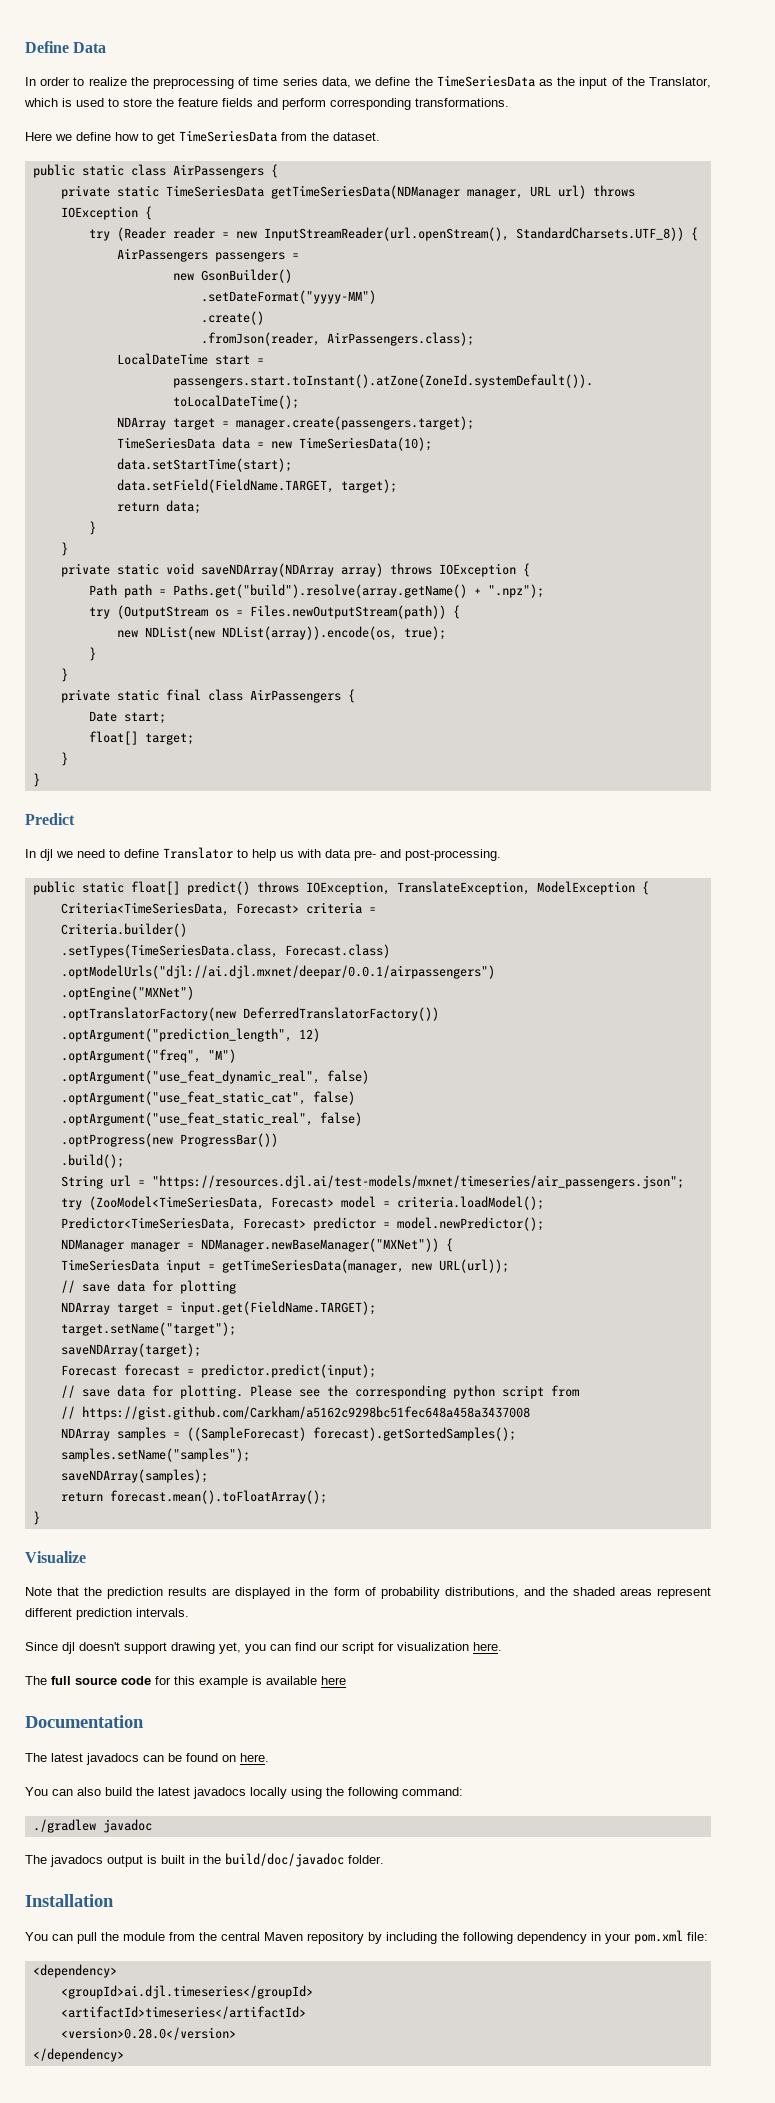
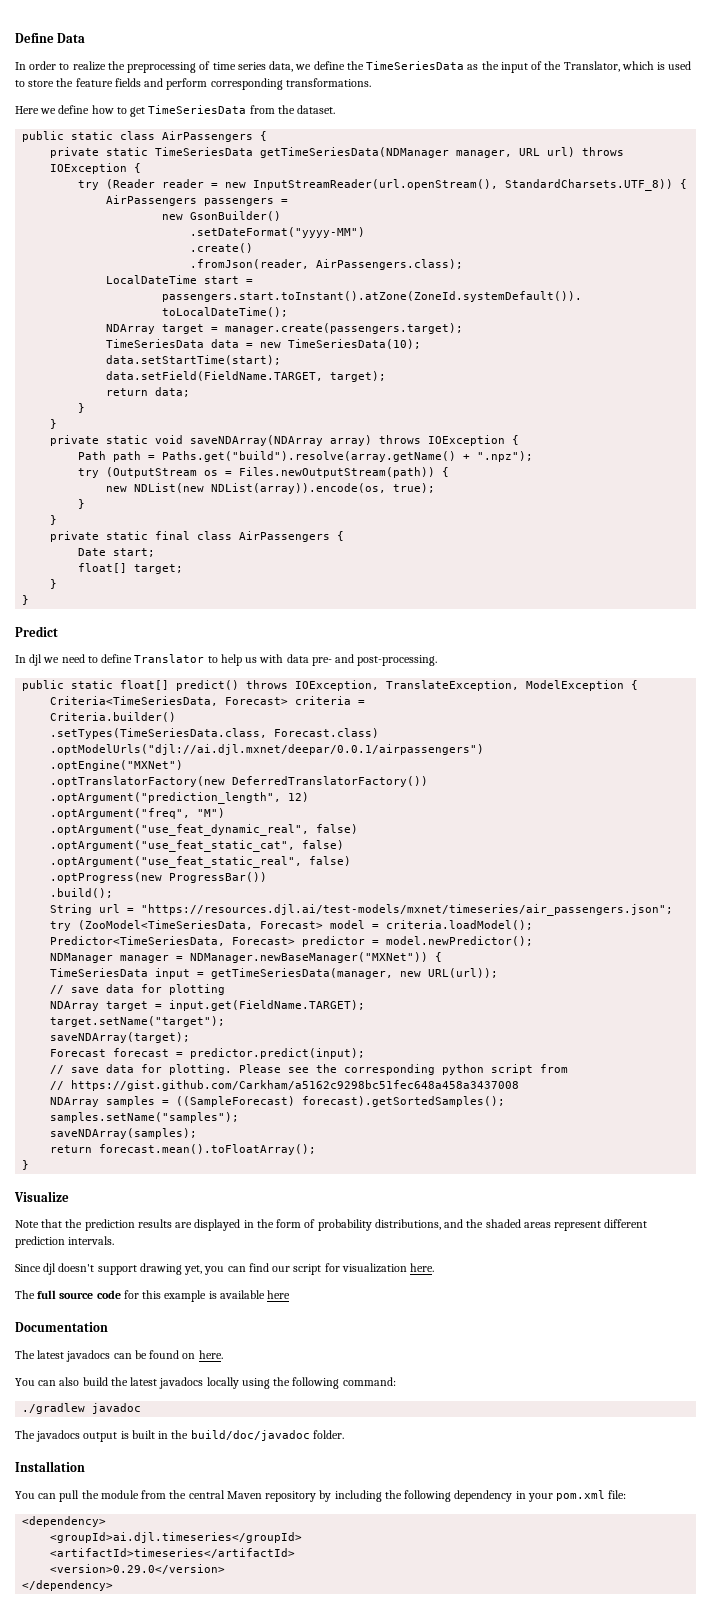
[60,2027,236,2040] <version>0.28.0</version> -> [50,1564,226,1574] <version>0.29.0</version>

